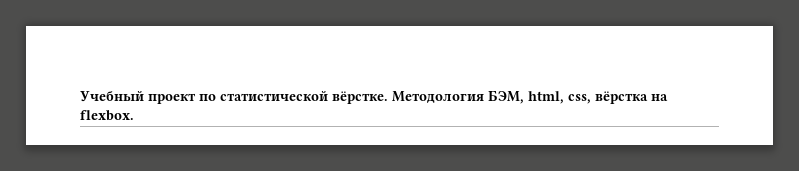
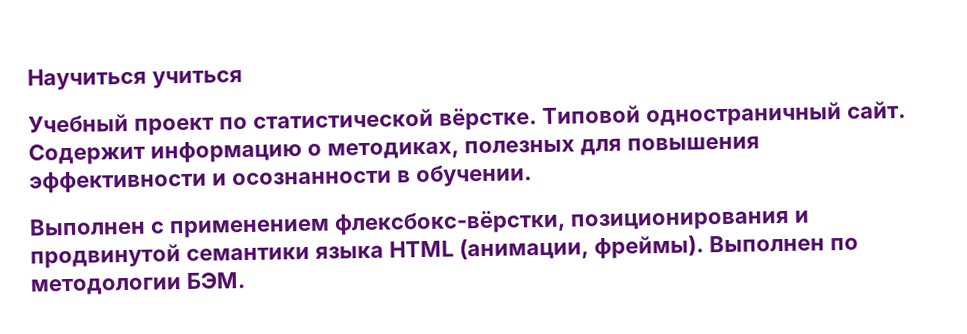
(80, 96) none -> [27,67,243,91] Научиться учиться //
[392,90,668,104] [80,110,134,121] Методология БЭМ, html, css, вёрстка на flexbox. -> [541,100,906,128] [28,136,760,166] [29,164,532,194] [29,209,809,239] [30,234,859,269] [30,272,245,296] Типовой одностраничный сайт. Содержит информацию о методиках, полезных для повышения эффективности и осознанности в обучении. // Выполнен с применением флексбокс-вёрстки, позиционирования и продвинутой семантики языка HTML (анимации, фреймы). Выполнен по методологии БЭМ.

